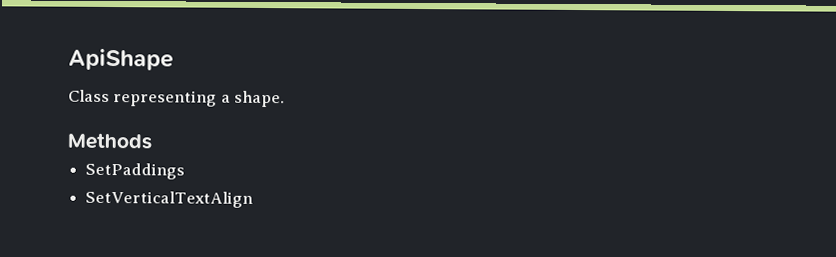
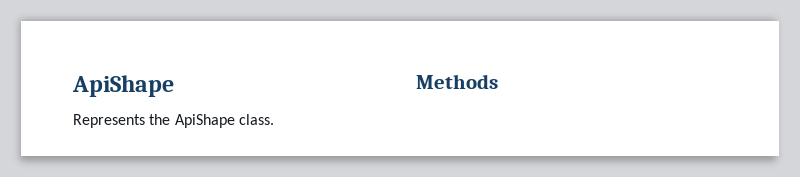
[68,89,286,108] Class representing a shape. -> [73,114,274,128] Represents the ApiShape class.
[85,162,186,180] [85,190,254,208] // SetPaddings // SetVerticalTextAlign -> (498, 81) none

